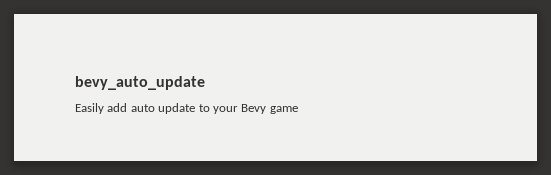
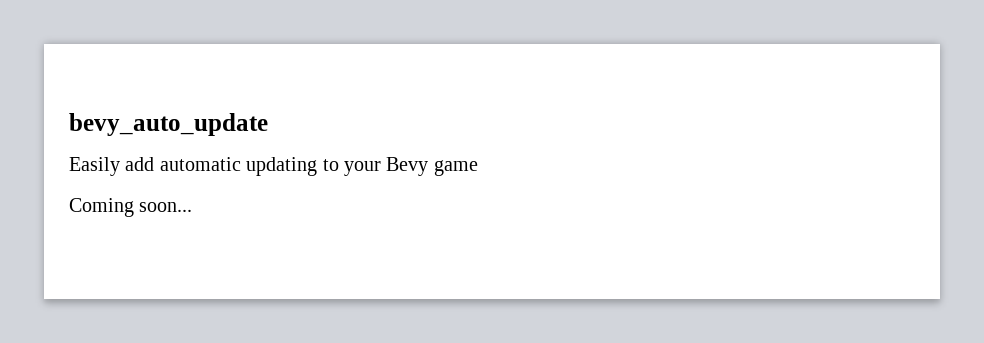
[130,103,196,114] auto update -> [159,157,318,176] automatic updating
(298, 110) none -> [69,198,193,217] // Coming soon...

